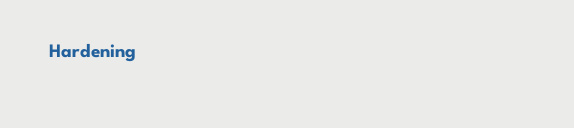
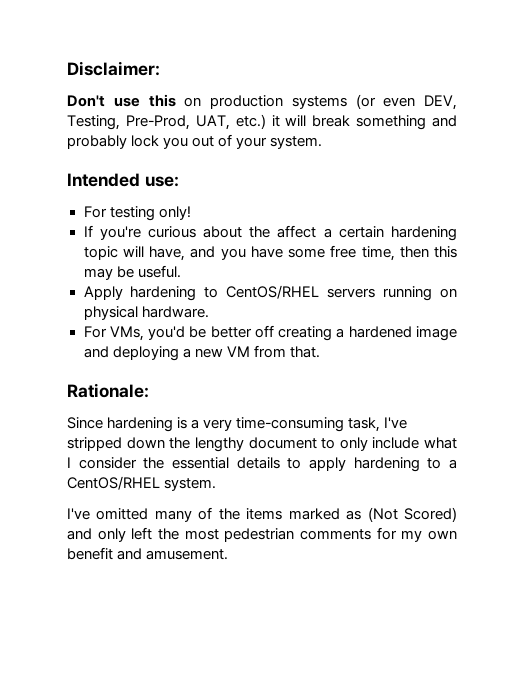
[49,43,136,62] Hardening -> [67,61,160,76] [67,94,457,110] [67,114,457,130] [67,134,323,149] [67,173,179,187] [83,206,191,221] [83,225,457,241] [83,245,457,261] [83,265,181,280] [83,285,457,301] [83,306,209,320] [83,325,457,341] [83,345,320,361] [67,383,149,398] [67,417,408,432] [67,437,457,452] [67,457,458,472] [67,476,217,491] [67,507,458,522] [67,527,458,542] [67,547,229,560] Disclaimer: // Don't use this on production systems (or even DEV, Testing, Pre-Prod, UAT, etc.) it will break something and probably lock you out of your system. // Intended use: // For testing only! // If you're curious about the affect a certain hardening topic will have, and you have some free time, then this may be useful. // Apply hardening to CentOS/RHEL servers running on physical hardware. // For VMs, you'd be better off creating a hardened image and deploying a new VM from that. // Rationale: // Since hardening is a very time-consuming task, I've stripped down the lengthy document to only include what I consider the essential details to apply hardening to a CentOS/RHEL system. // I've omitted many of the items marked as (Not Scored) and only left the most pedestrian comments for my own benefit and amusement.

